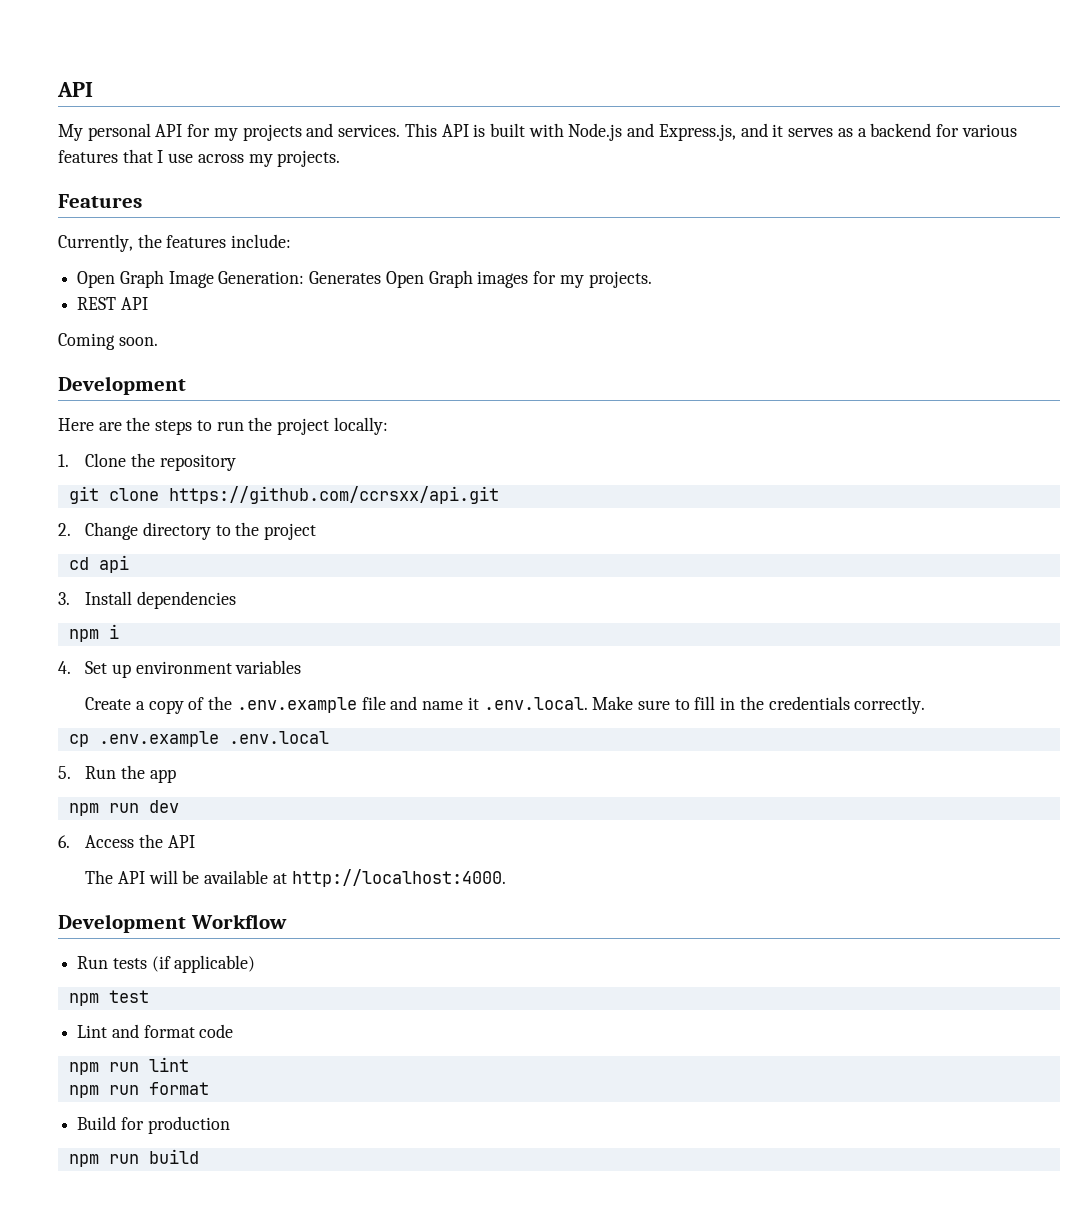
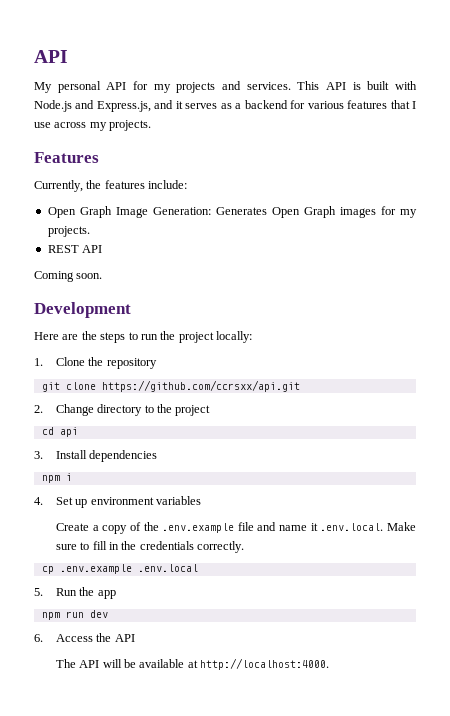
[58,914,287,933] [77,955,256,973] [68,990,149,1006] [77,1024,234,1038] [68,1057,189,1075] [68,1082,209,1098] [77,1116,230,1134] [68,1149,199,1167] // Development Workflow // Run tests (if applicable) // npm test // Lint and format code // npm run lint // npm run format // Build for production // npm run build -> (330, 664) none

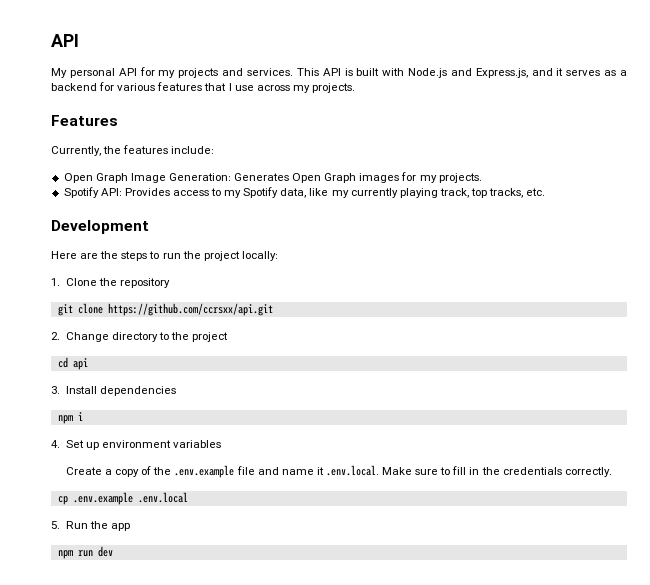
[47,245,103,253] [34,271,103,282] REST API // Coming soon. -> [63,187,546,198] Spotify API: Provides access to my Spotify data, like my currently playing track, top tracks, etc.
[34,633,135,642] [55,658,330,670] // 6. Access the API // The API will be available at http://localhost:4000. -> (113, 551) none

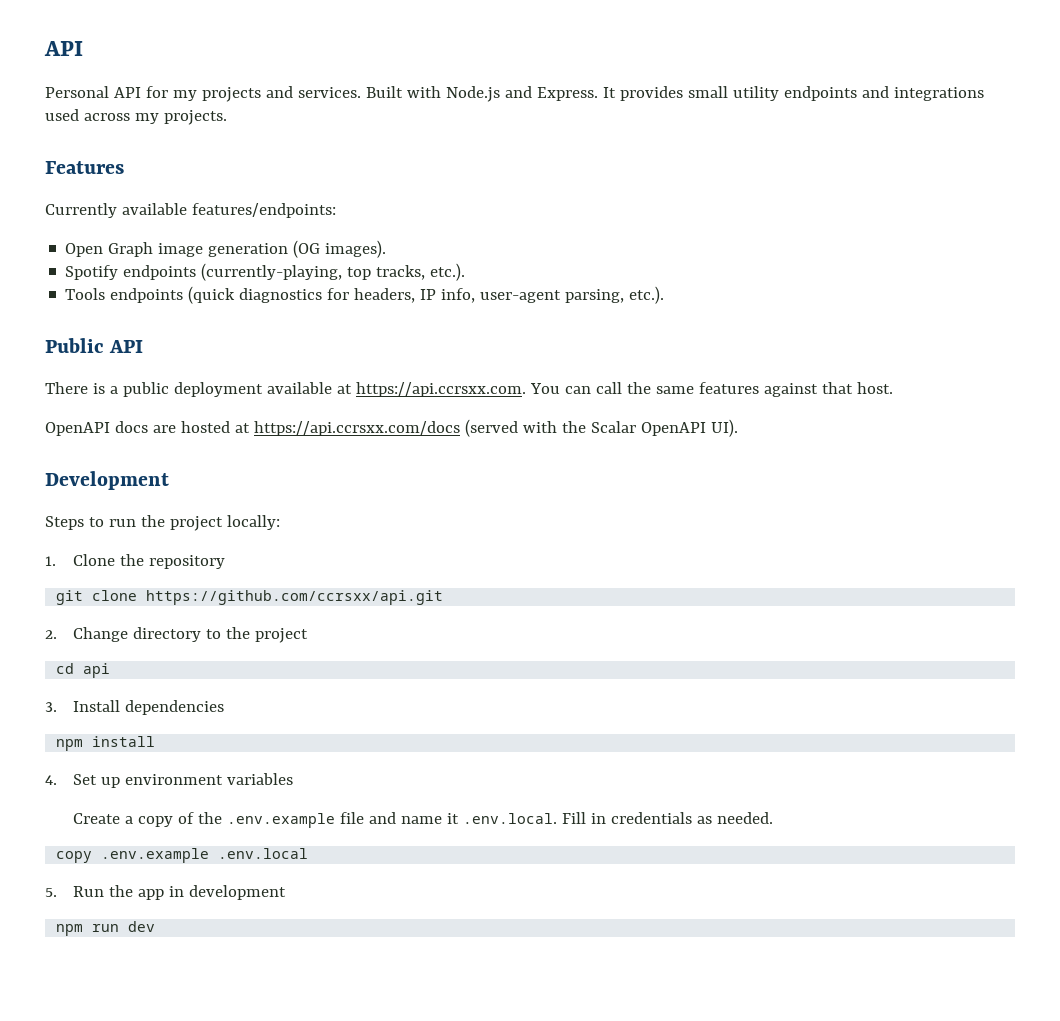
[51,34,79,47] [51,68,115,78] API // My personal -> [44,41,83,56] [45,86,109,98] API // Personal
[296,68,628,78] [51,82,355,93] [51,115,118,126] [51,145,215,156] [63,172,482,183] [63,187,546,198] [51,220,149,234] [51,251,148,261] This API is built with Node.js and Express.js, and it serves as a backend for various features that I use across my projects. // Features // Currently, the features include: // Open Graph Image Generation: Generates Open Graph images for my projects. // Spotify API: Provides access to my Spotify data, like my currently playing track, top tracks, etc. // Development // Here are the steps -> [365,86,984,102] [45,109,227,125] [45,161,124,174] [45,203,336,218] [65,240,387,258] [65,263,466,281] [65,286,665,304] [45,338,144,353] [45,382,893,397] [45,419,738,437] [45,471,169,490] [45,516,84,530] Built with Node.js and Express. It provides small utility endpoints and integrations used across my projects. // Features // Currently available features/endpoints: // Open Graph image generation (OG images). // Spotify endpoints (currently-playing, top tracks, etc.). // Tools endpoints (quick diagnostics for headers, IP info, user-agent parsing, etc.). // Public API // There is a public deployment available at https://api.ccrsxx.com. You can call the same features against that host. // OpenAPI docs are hosted at https://api.ccrsxx.com/docs (served with the Scalar OpenAPI UI). // Development // Steps
[77,412,83,421] i -> [92,736,156,747] install
[382,466,612,477] [57,496,68,505] Make sure to fill in the credentials correctly. // cp -> [562,812,774,824] [56,851,93,863] Fill in credentials as needed. // copy
(131, 527) none -> [169,885,287,900] in development

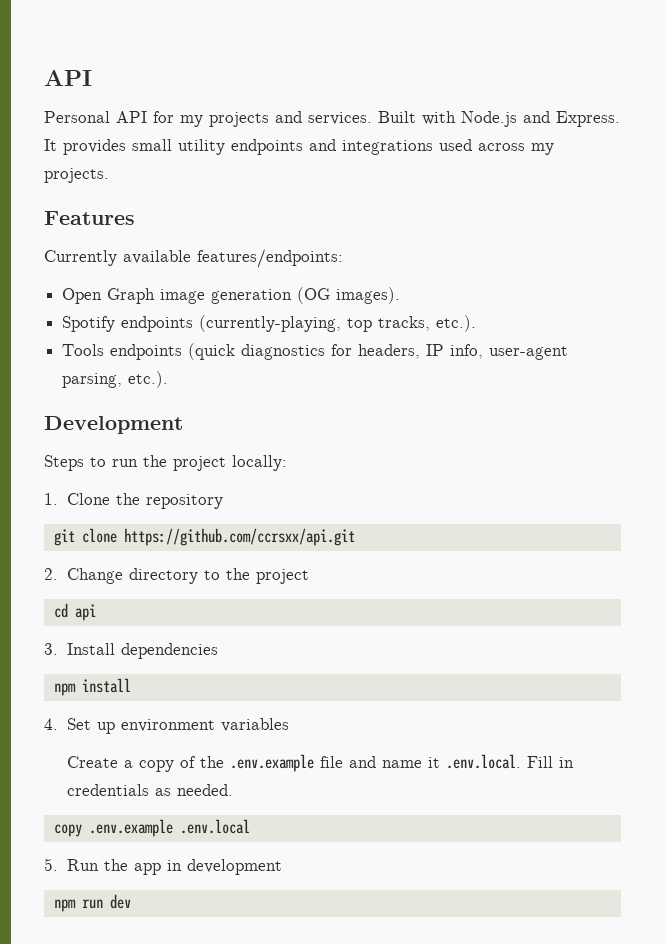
[45,338,144,353] [45,382,893,397] [45,419,738,437] // Public API // There is a public deployment available at https://api.ccrsxx.com. You can call the same features against that host. // OpenAPI docs are hosted at https://api.ccrsxx.com/docs (served with the Scalar OpenAPI UI). -> (169, 379) none

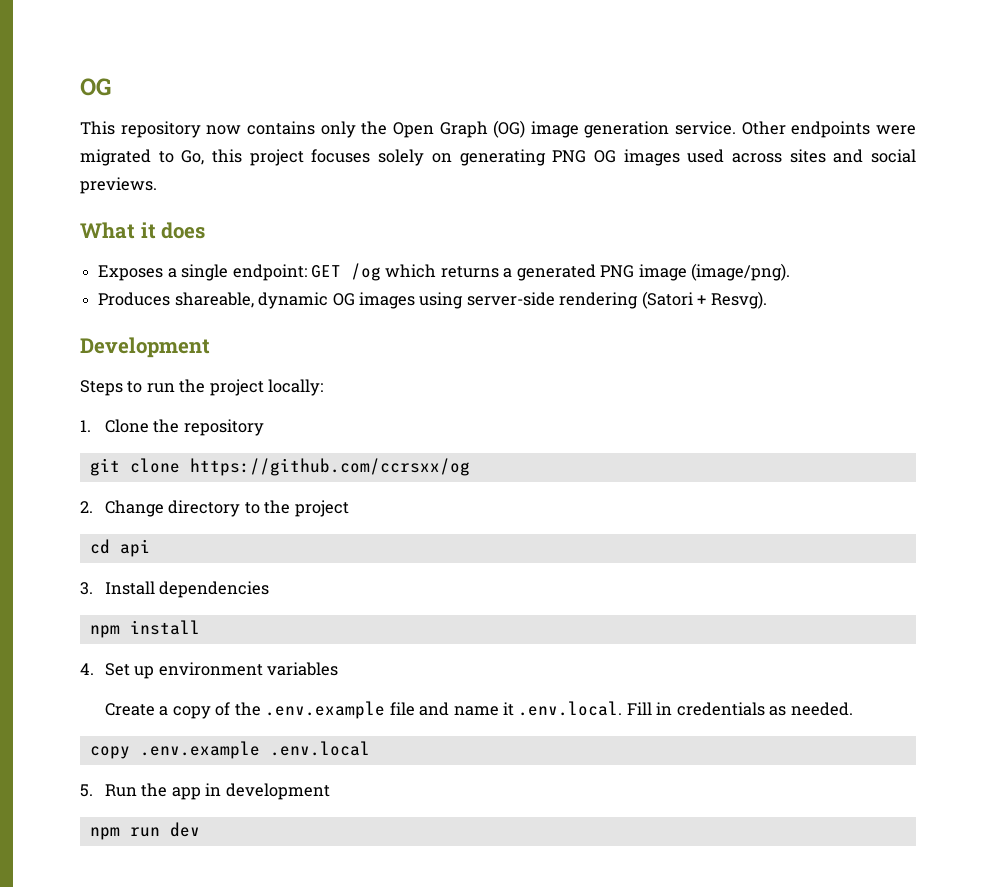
[44,70,92,86] [44,111,620,127] [44,139,554,155] [44,168,109,183] [44,211,135,225] [44,249,343,268] [62,287,401,304] [62,315,477,332] [62,343,569,360] [62,371,169,388] API // Personal API for my projects and services. Built with Node.js and Express. It provides small utility endpoints and integrations used across my projects. // Features // Currently available features/endpoints: // Open Graph image generation (OG images). // Spotify endpoints (currently-playing, top tracks, etc.). // Tools endpoints (quick diagnostics for headers, IP info, user-agent parsing, etc.). -> [80,78,111,96] [80,120,916,138] [80,149,916,166] [80,177,157,194] [80,222,206,239] [98,263,791,281] [98,291,767,309] OG // This repository now contains only the Open Graph (OG) image generation service. Other endpoints were migrated to Go, this project focuses solely on generating PNG OG images used across sites and social previews. // What it does // Exposes a single endpoint: GET /og which returns a generated PNG image (image/png). // Produces shareable, dynamic OG images using server-side rendering (Satori + Resvg).
[123,528,355,546] https://github.com/ccrsxx/api.git -> [189,458,470,476] https://github.com/ccrsxx/og

